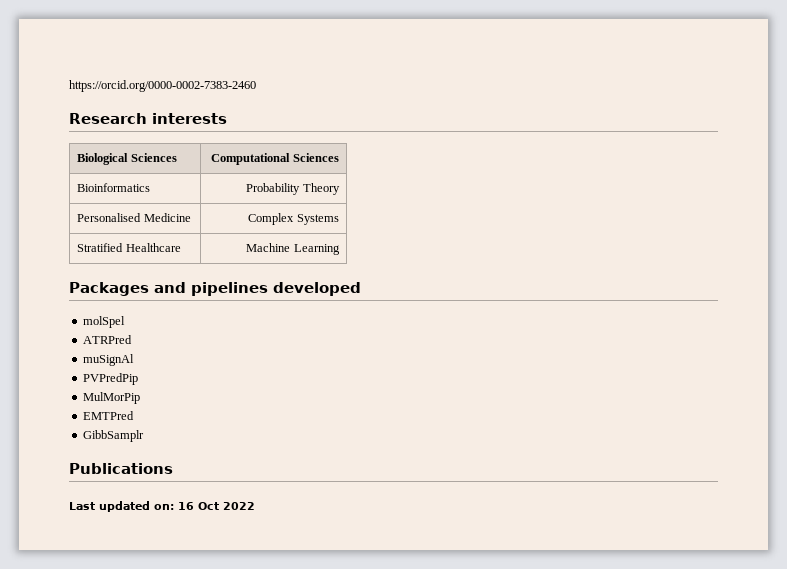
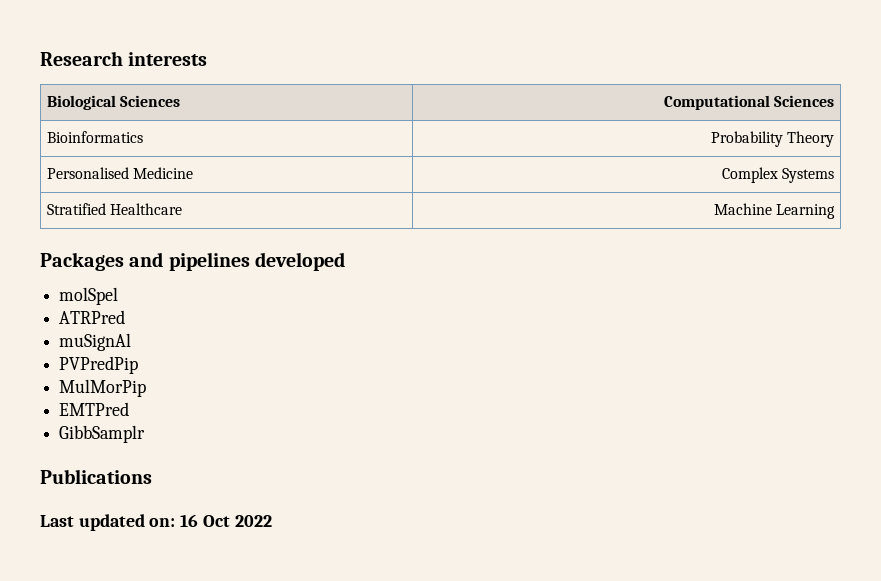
[69,80,256,92] https://orcid.org/0000-0002-7383-2460 // -> (40, 58) none

